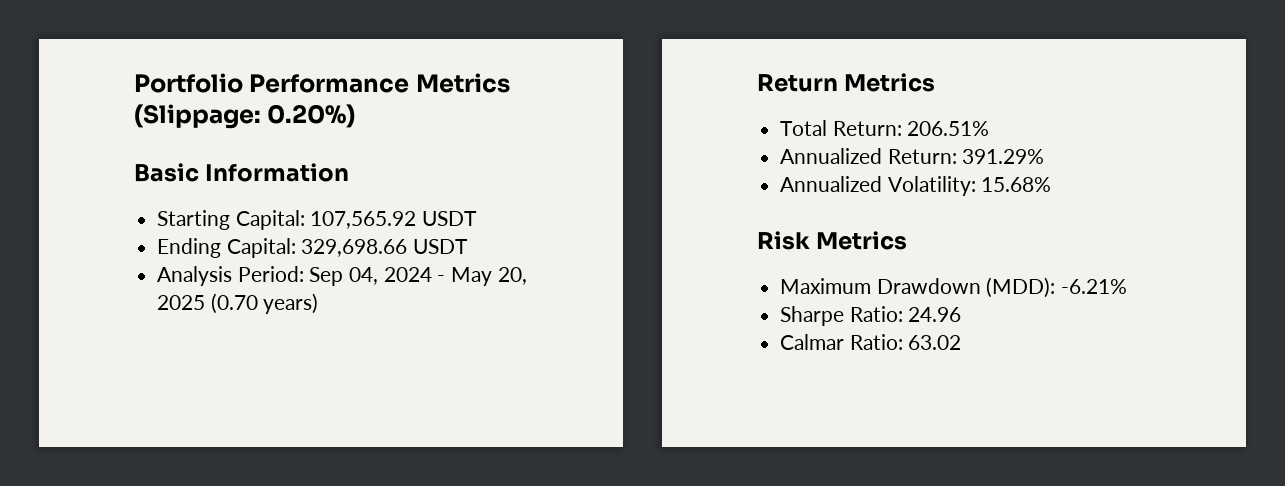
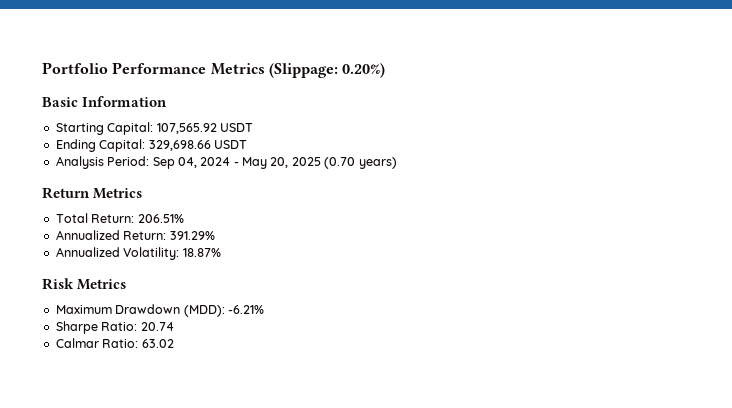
[981,177,1052,192] 15.68% -> [182,248,221,257] 18.87%
[908,307,962,322] 24.96 -> [140,322,174,331] 20.74

